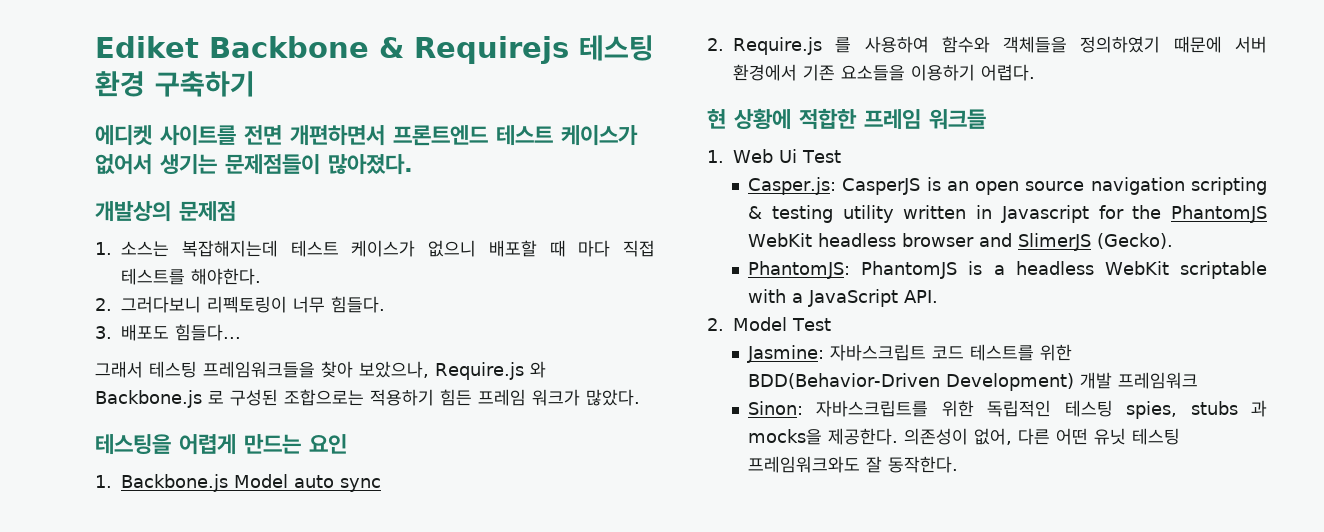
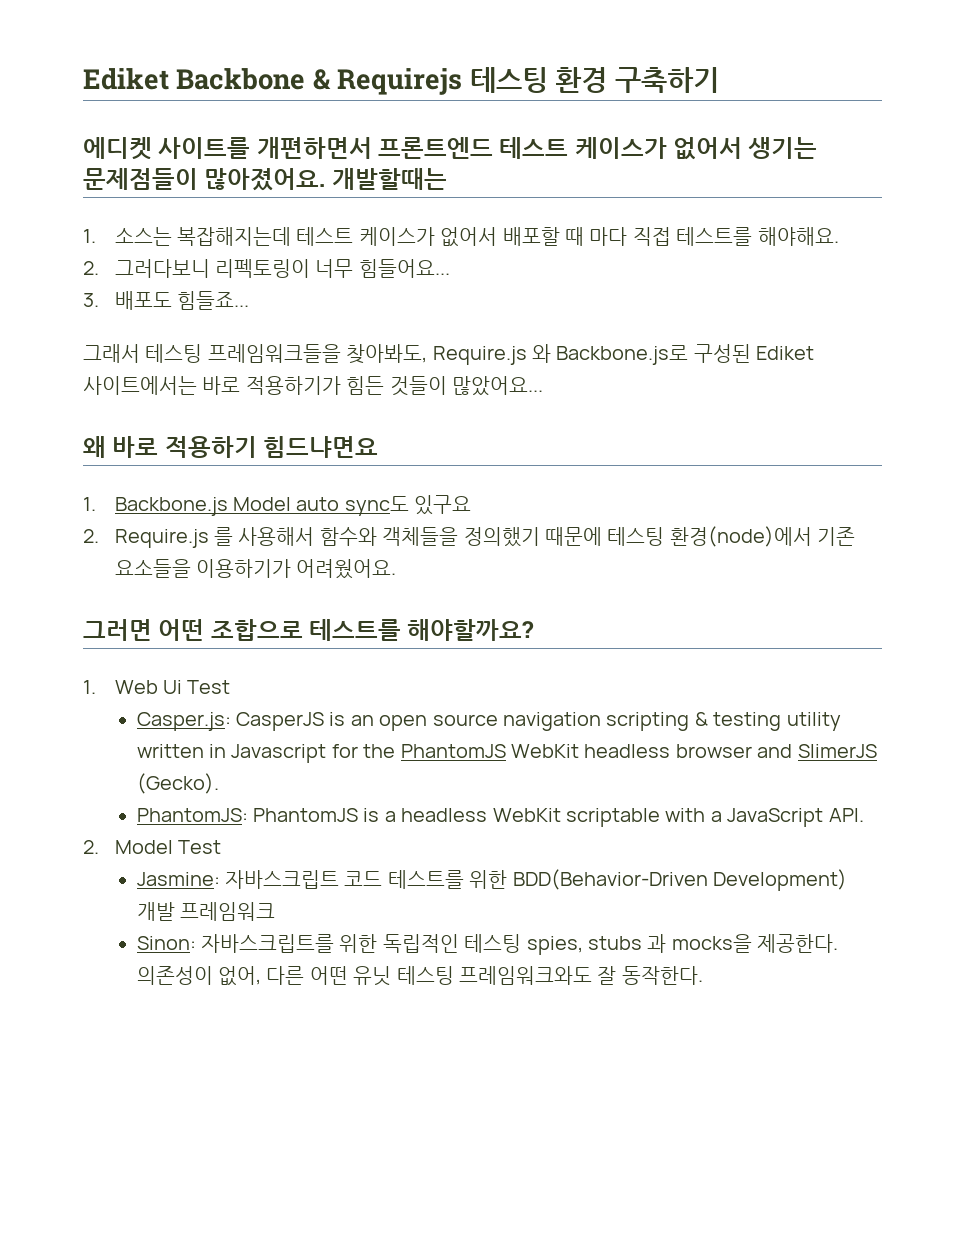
[244,125,282,145] 전면 -> (251, 148) none
[328,154,413,175] [95,201,236,222] 많아졌다. // 개발상의 문제점 -> [204,168,447,191] 많아졌어요. 개발할때는
[428,240,476,257] 없으니 -> [440,227,498,247] 없어서
[191,268,261,285] 해야한다. -> [757,227,839,246] 해야해요.
[331,296,385,313] 힘들다. -> [358,259,450,278] 힘들어요...
[175,324,241,341] 힘들다... -> [177,291,250,310] 힘들죠...
[321,361,546,380] [95,389,640,408] [95,434,347,455] 찾아 보았으나, Require.js 와 Backbone.js 로 구성된 조합으로는 적용하기 힘든 프레임 워크가 많았다. // 테스팅을 어렵게 만드는 요인 -> [346,344,815,365] [83,376,543,396] [83,436,379,458] 찾아봐도, Require.js 와 Backbone.js로 구성된 Ediket 사이트에서는 바로 적용하기가 힘든 것들이 많았어요... // 왜 바로 적용하기 힘드냐면요
[340,478,381,492] sync -> [344,495,472,516] sync도 있구요
[864,36,929,53] 사용하여 -> [238,527,315,546] 사용해서
[1080,36,1267,53] [733,64,1035,81] [707,108,986,130] 정의하였기 때문에 서버 환경에서 기존 요소들을 이용하기 어렵다. // 현 상황에 적합한 프레임 워크들 -> [463,526,856,547] [114,559,397,579] [83,619,535,641] 정의했기 때문에 테스팅 환경(node)에서 기존 요소들을 이용하기가 어려웠어요. // 그러면 어떤 조합으로 테스트를 해야할까요?

